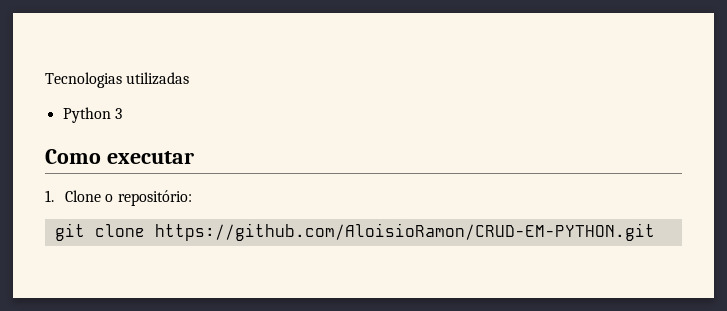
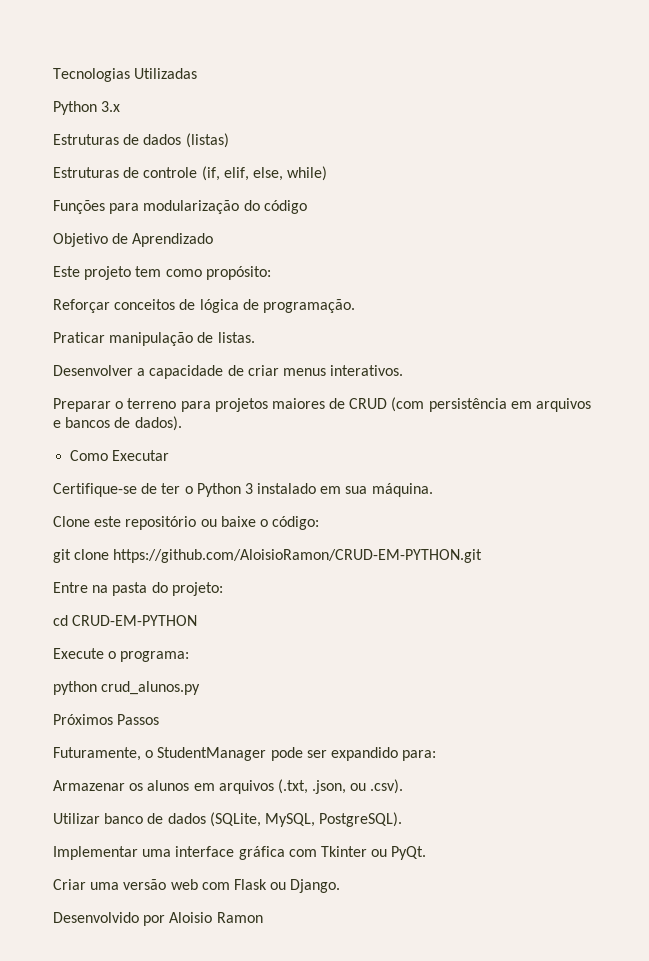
[126,72,190,85] [62,107,122,123] [45,149,194,164] [45,190,192,206] [54,223,655,241] utilizadas // Python 3 // Como executar // 1. Clone o repositório: // git clone https://github.com/AloisioRamon/CRUD-EM-PYTHON.git -> [134,68,198,79] [53,101,121,115] [53,133,229,148] [53,166,328,181] [53,200,307,214] [53,233,214,247] [53,266,271,280] [53,299,355,313] [53,332,255,346] [53,365,404,379] [53,397,592,412] [53,416,182,431] [70,450,170,461] [53,483,433,497] [53,516,320,530] [53,549,483,563] [53,582,223,596] [53,615,198,626] [53,648,190,662] [53,681,201,695] [53,714,160,725] [53,747,437,761] [53,779,404,794] [53,812,403,827] [53,846,427,860] [53,879,341,893] [53,912,263,926] Utilizadas // Python 3.x // Estruturas de dados (listas) // Estruturas de controle (if, elif, else, while) // Funções para modularização do código // Objetivo de Aprendizado // Este projeto tem como propósito: // Reforçar conceitos de lógica de programação. // Praticar manipulação de listas. // Desenvolver a capacidade de criar menus interativos. // Preparar o terreno para projetos maiores de CRUD (com persistência em arquivos e bancos de dados). // Como Executar // Certifique-se de ter o Python 3 instalado em sua máquina. // Clone este repositório ou baixe o código: // git clone https://github.com/AloisioRamon/CRUD-EM-PYTHON.git // Entre na pasta do projeto: // cd CRUD-EM-PYTHON // Execute o programa: // python crud_alunos.py // Próximos Passos // Futuramente, o StudentManager pode ser expandido para: // Armazenar os alunos em arquivos (.txt, .json, ou .csv). // Utilizar banco de dados (SQLite, MySQL, PostgreSQL). // Implementar uma interface gráfica com Tkinter ou PyQt. // Criar uma versão web com Flask ou Django. // Desenvolvido por Aloisio Ramon

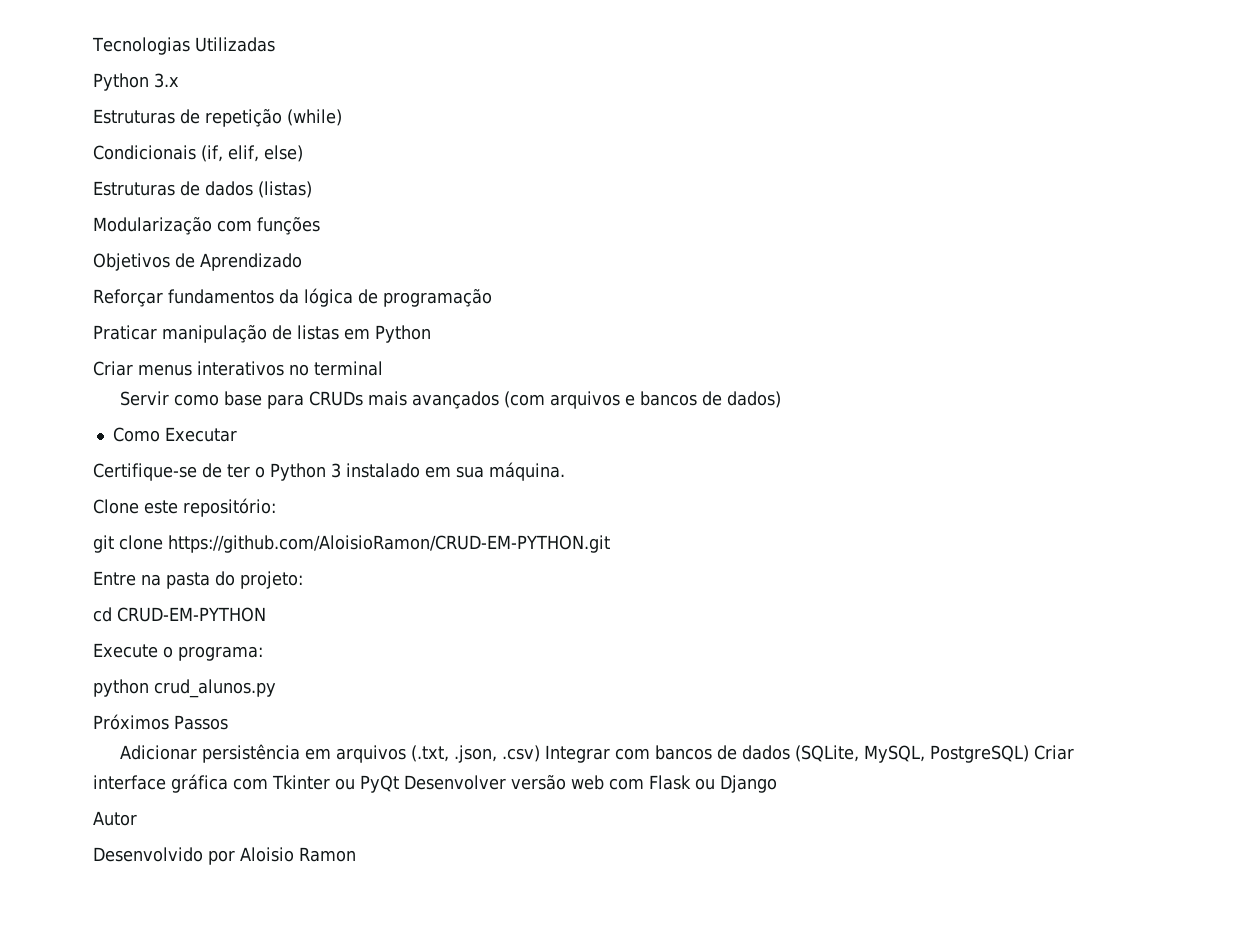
[143,133,229,148] [53,166,328,181] [53,200,307,214] [53,233,214,247] [53,266,271,280] dados (listas) // Estruturas de controle (if, elif, else, while) // Funções para modularização do código // Objetivo de Aprendizado // Este projeto tem como propósito: -> [205,109,342,127] [93,145,303,162] [93,181,312,198] [93,217,320,235] [93,253,302,271] repetição (while) // Condicionais (if, elif, else) // Estruturas de dados (listas) // Modularização com funções // Objetivos de Aprendizado
[114,299,196,310] conceitos de -> [167,289,299,304] fundamentos da
[262,299,355,313] programação. -> [382,289,492,307] programação
[217,332,255,343] [53,365,404,379] [53,397,532,412] listas. // Desenvolver a capacidade de criar menus interativos. // Preparar o terreno para projetos maiores de CRUD (com persistência em -> [297,325,431,343] [93,361,383,376] [120,391,546,409] listas em Python // Criar menus interativos no terminal // Servir como base para CRUDs mais avançados (com
[134,416,182,431] dados). -> [727,391,782,408] dados)
[125,516,320,530] repositório ou baixe o código: -> [183,498,276,517] repositório:
[53,747,437,761] [53,779,404,794] [53,813,144,824] Futuramente, o StudentManager pode ser expandido para: // Armazenar os alunos em arquivos (.txt, .json, ou .csv). // Utilizar banco -> [120,744,713,763] Adicionar persistência em arquivos (.txt, .json, .csv) Integrar com bancos
[319,812,403,827] [53,846,172,860] PostgreSQL). // Implementar uma -> [930,745,1075,763] PostgreSQL) Criar
[391,846,427,860] [53,879,120,890] PyQt. // Criar uma -> [360,775,506,793] PyQt Desenvolver
[290,879,341,893] Django. -> [720,775,777,793] [93,811,137,826] Django // Autor

